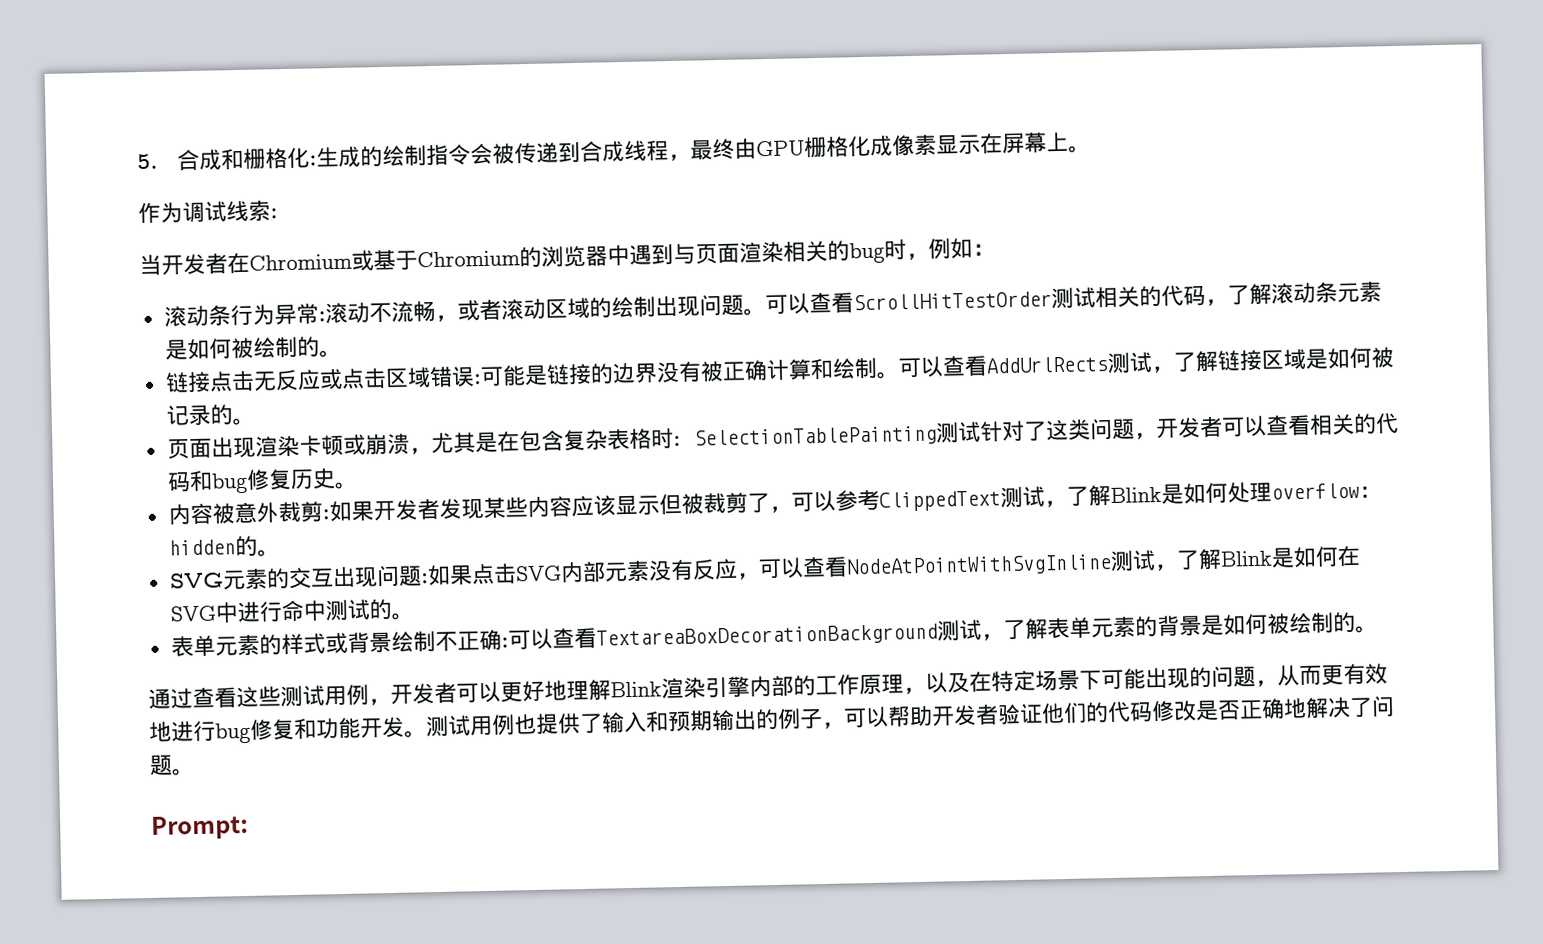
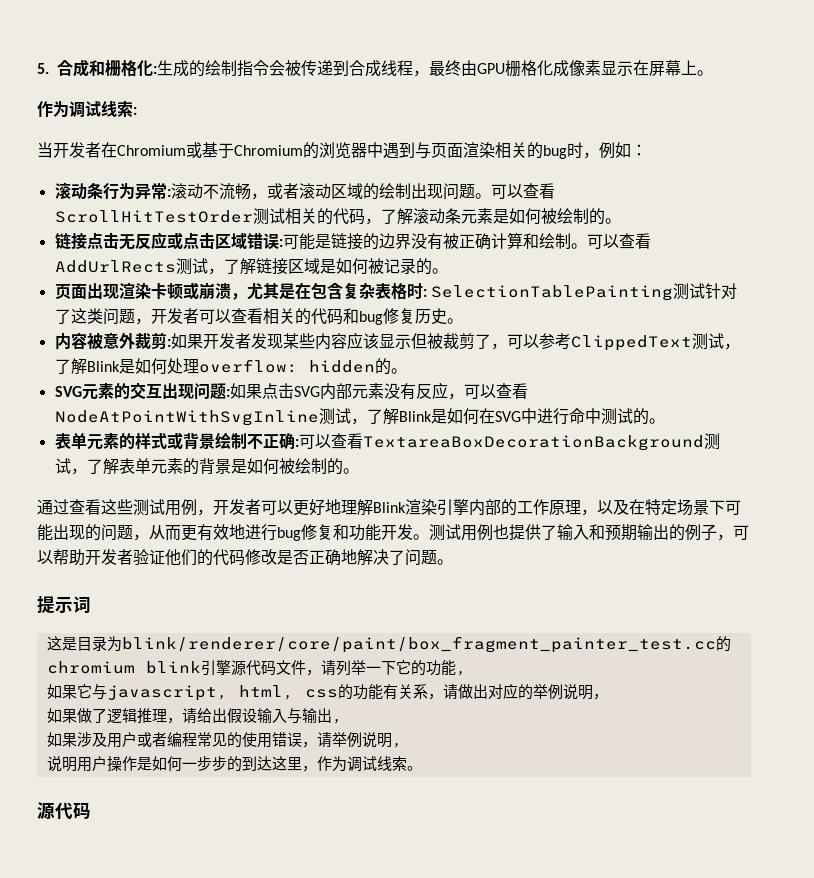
[151,814,249,840] Prompt: -> [37,596,91,613] [46,636,731,653] [46,660,467,676] [46,683,608,701] [46,708,343,724] [46,732,403,748] [46,756,422,772] [37,802,91,820] 提示词 // 这是目录为blink/renderer/core/paint/box_fragment_painter_test.cc的chromium blink引擎源代码文件，请列举一下它的功能, // 如果它与javascript, html, css的功能有关系，请做出对应的举例说明， // 如果做了逻辑推理，请给出假设输入与输出, // 如果涉及用户或者编程常见的使用错误，请举例说明, // 说明用户操作是如何一步步的到达这里，作为调试线索。 // 源代码

